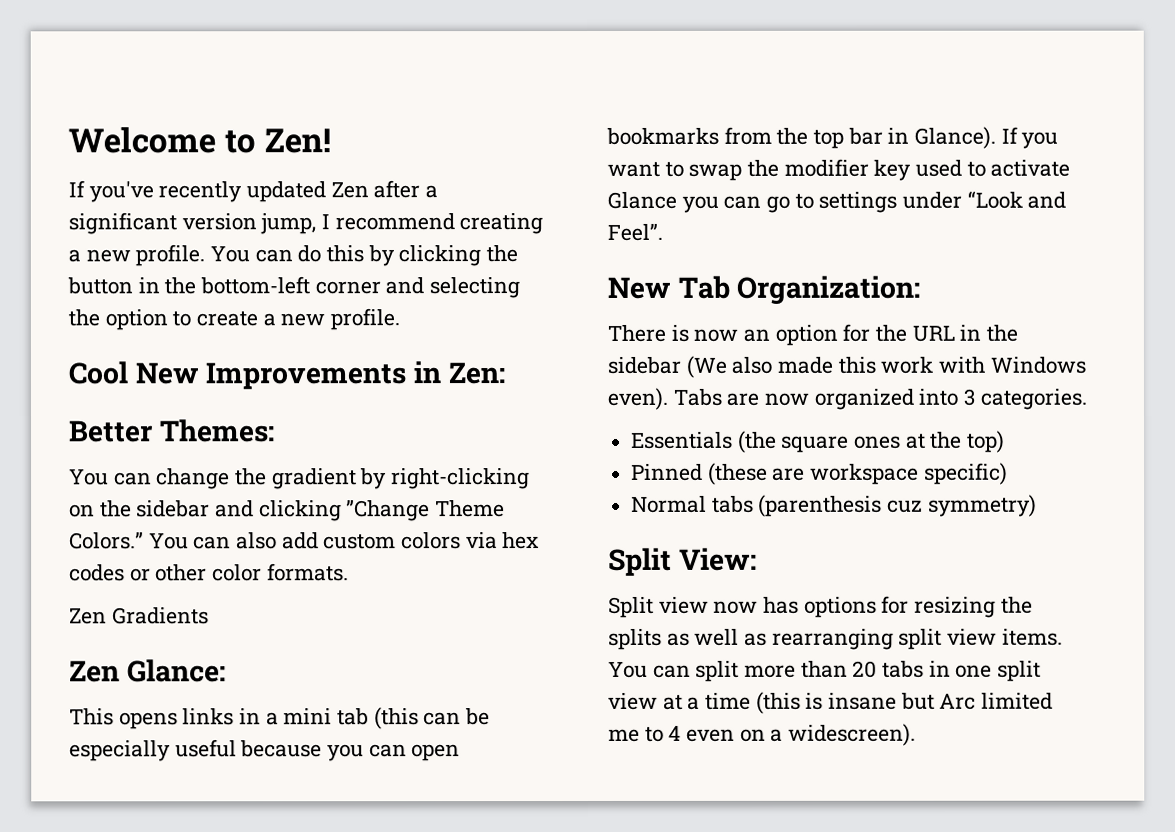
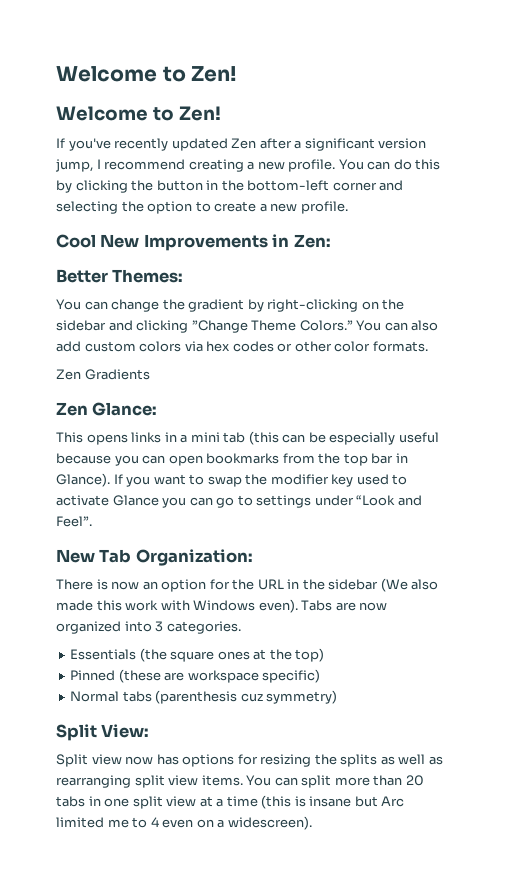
[68,126,331,154] Welcome to Zen! -> [56,66,238,82] [56,106,221,121] Welcome to Zen! // Welcome to Zen!

